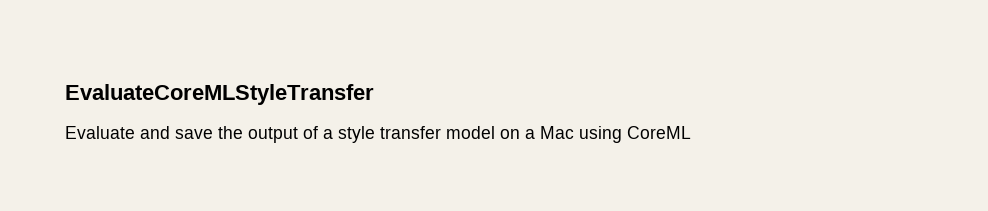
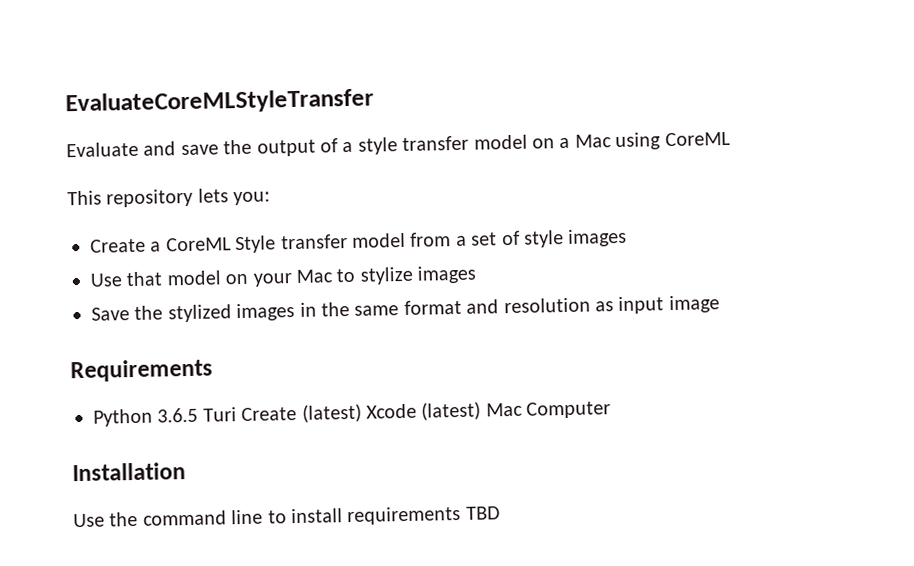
(691, 132) none -> [67,188,271,208] [90,228,628,254] [90,265,477,287] [91,295,720,323] [70,358,213,383] [93,401,612,427] [72,462,186,482] [73,505,500,528] // This repository lets you: // Create a CoreML Style transfer model from a set of style images // Use that model on your Mac to stylize images // Save the stylized images in the same format and resolution as input image // Requirements // Python 3.6.5 Turi Create (latest) Xcode (latest) Mac Computer // Installation // Use the command line to install requirements TBD

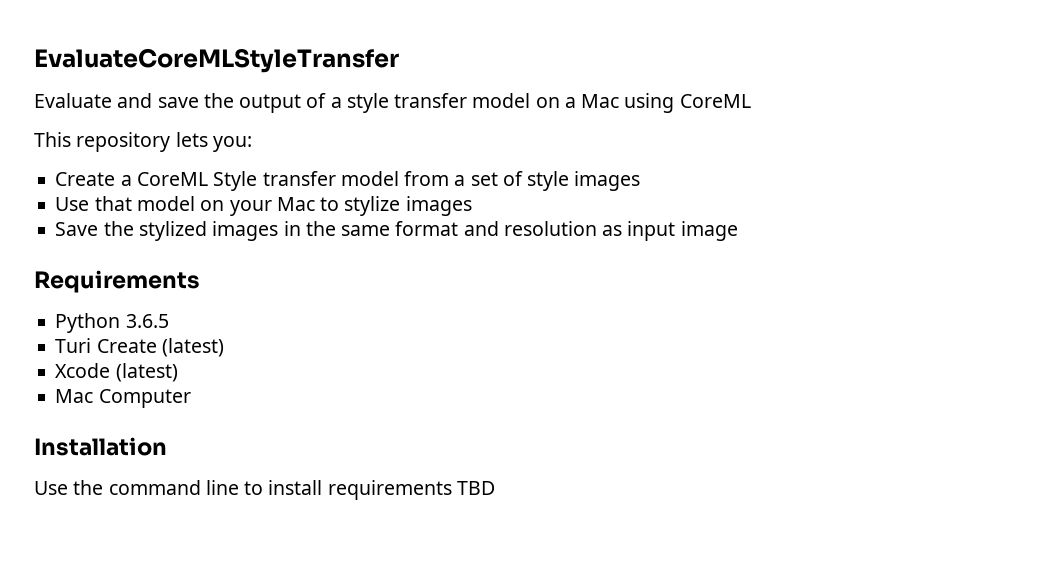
(199, 415) none -> (169, 321) //
(362, 413) none -> (224, 347) //
(482, 411) none -> (178, 372) //

